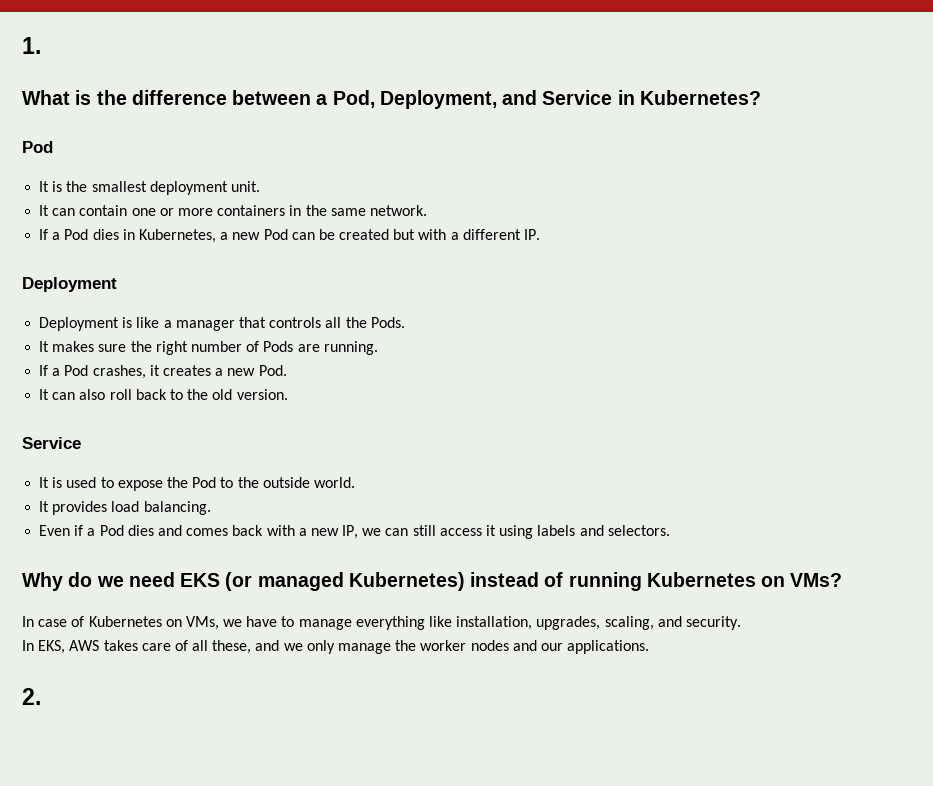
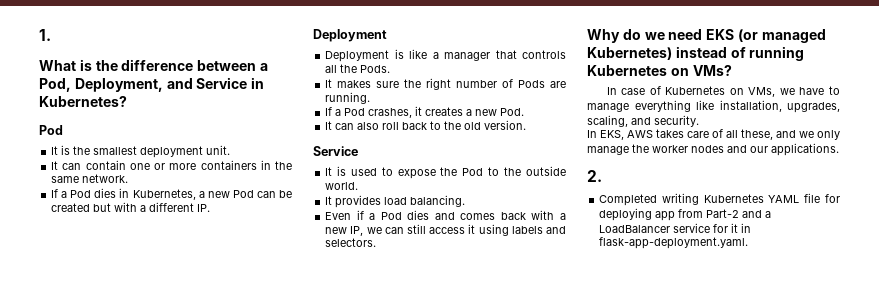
(41, 696) none -> [599,193,840,206] [599,208,772,221] [599,223,752,233] [599,237,749,249] // Completed writing Kubernetes YAML file for deploying app from Part-2 and a LoadBalancer service for it in flask-app-deployment.yaml.

